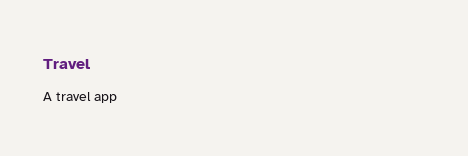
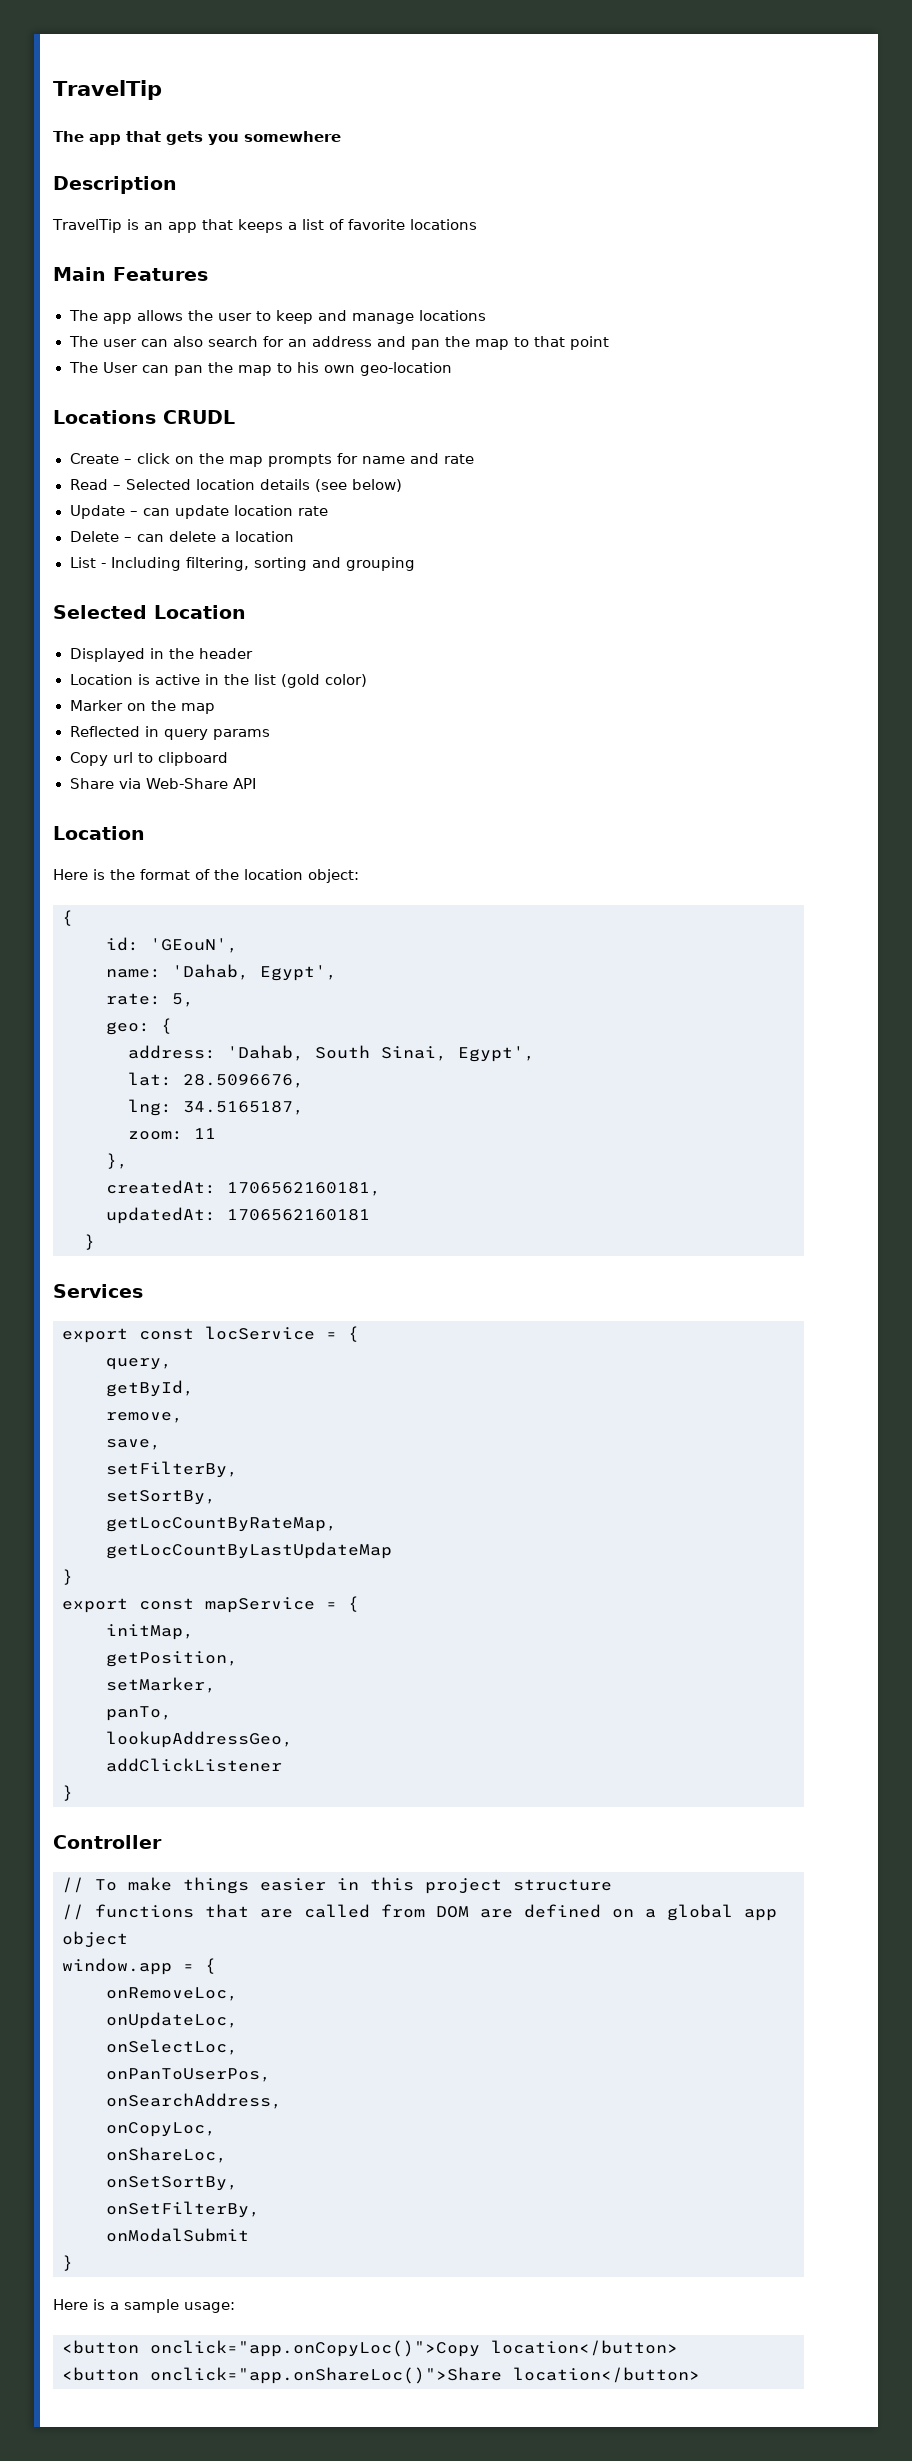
[43,59,90,69] [43,92,117,103] Travel // A travel app -> [53,80,162,100] [53,131,341,145] [53,176,177,194] [52,219,477,233] [53,267,208,281] [68,310,486,324] [68,336,609,350] [68,362,452,376] [53,410,235,424] [69,453,474,467] [69,479,402,492] [69,505,328,519] [69,531,294,542] [69,557,415,571] [53,605,246,619] [69,648,253,662] [69,674,367,688] [69,700,215,714] [69,726,270,740] [69,752,228,766] [69,778,257,789] [53,826,145,840] [53,869,359,883] [62,910,73,926] [106,937,238,953] [106,964,337,981] [106,993,194,1007] [106,1018,172,1035] [128,1045,535,1062] [128,1072,304,1088] [128,1099,304,1116] [128,1128,216,1140] [106,1153,128,1169] [106,1180,381,1196] [106,1207,370,1224] [84,1234,95,1250] [53,1284,143,1298] [62,1326,359,1343] [106,1358,172,1370] [106,1380,194,1397] [106,1412,183,1423] [106,1439,161,1450] [106,1461,238,1478] [106,1490,216,1505] [106,1517,337,1532] [106,1542,392,1559] [62,1569,73,1585] [62,1596,359,1613] [106,1624,194,1640] [106,1651,238,1667] [106,1677,216,1693] [106,1706,172,1721] [106,1731,293,1748] [106,1758,282,1772] [62,1785,73,1801] [53,1835,162,1849] [62,1877,612,1894] [62,1904,777,1921] [62,1931,128,1948] [62,1958,216,1975] [106,1987,238,2001] [106,2012,238,2029] [106,2039,238,2055] [106,2068,271,2082] [106,2093,282,2109] [106,2122,216,2137] [106,2147,227,2163] [106,2176,238,2191] [106,2201,260,2218] [106,2228,249,2242] [62,2255,73,2271] [53,2299,235,2313] [62,2340,678,2357] [62,2367,700,2384] TravelTip // The app that gets you somewhere // Description // TravelTip is an app that keeps a list of favorite locations // Main Features // The app allows the user to keep and manage locations // The user can also search for an address and pan the map to that point // The User can pan the map to his own geo-location // Locations CRUDL // Create – click on the map prompts for name and rate // Read – Selected location details (see below) // Update – can update location rate // Delete – can delete a location // List - Including filtering, sorting and grouping // Selected Location // Displayed in the header // Location is active in the list (gold color) // Marker on the map // Reflected in query params // Copy url to clipboard // Share via Web-Share API // Location // Here is the format of the location object: // { // id: 'GEouN', // name: 'Dahab, Egypt', // rate: 5, // geo: { // address: 'Dahab, South Sinai, Egypt', // lat: 28.5096676, // lng: 34.5165187, // zoom: 11 // }, // createdAt: 1706562160181, // updatedAt: 1706562160181 // } // Services // export const locService = { // query, // getById, // remove, // save, // setFilterBy, // setSortBy, // getLocCountByRateMap, // getLocCountByLastUpdateMap // } // export const mapService = { // initMap, // getPosition, // setMarker, // panTo, // lookupAddressGeo, // addClickListener // } // Controller // // To make things easier in this project structure // // functions that are called from DOM are defined on a global app object // window.app = { // onRemoveLoc, // onUpdateLoc, // onSelectLoc, // onPanToUserPos, // onSearchAddress, // onCopyLoc, // onShareLoc, // onSetSortBy, // onSetFilterBy, // onModalSubmit // } // Here is a sample usage: // <button onclick="app.onCopyLoc()">Copy location</button> // <button onclick="app.onShareLoc()">Share location</button>

